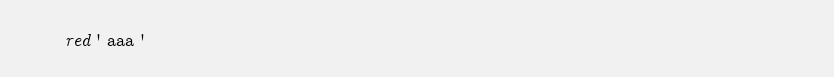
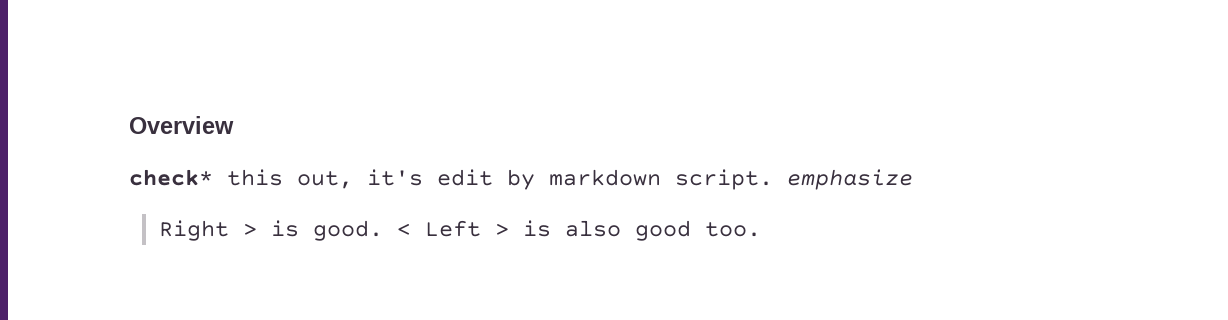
[65,33,145,46] red ' aaa ' -> [129,116,234,134] [129,169,913,190] [158,220,761,241] Overview // check* this out, it's edit by markdown script. emphasize // Right > is good. < Left > is also good too.

